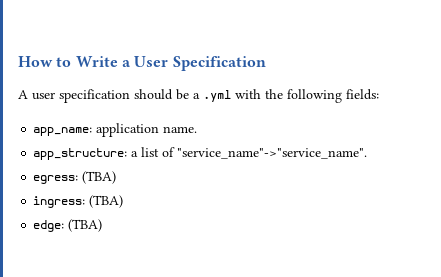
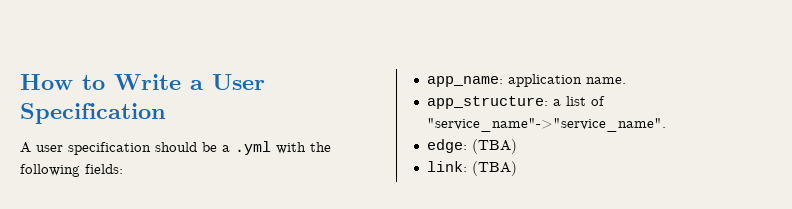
[33,171,117,184] [33,195,124,208] [33,219,103,232] egress: (TBA) // ingress: (TBA) // edge: (TBA) -> [426,139,517,154] [426,161,517,176] edge: (TBA) // link: (TBA)

